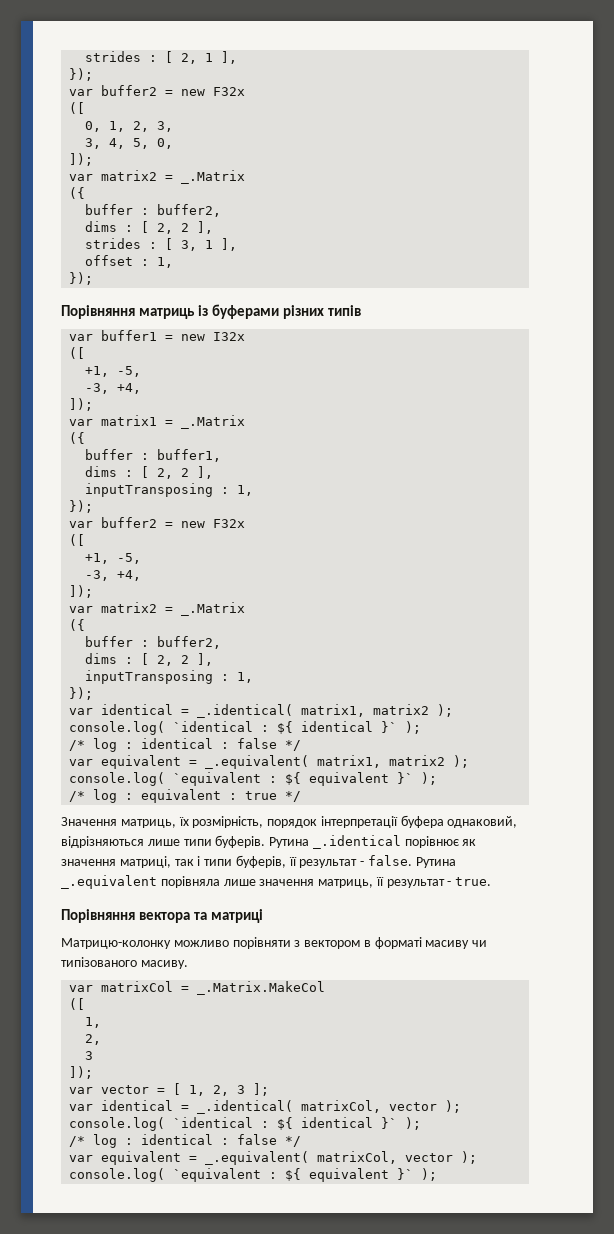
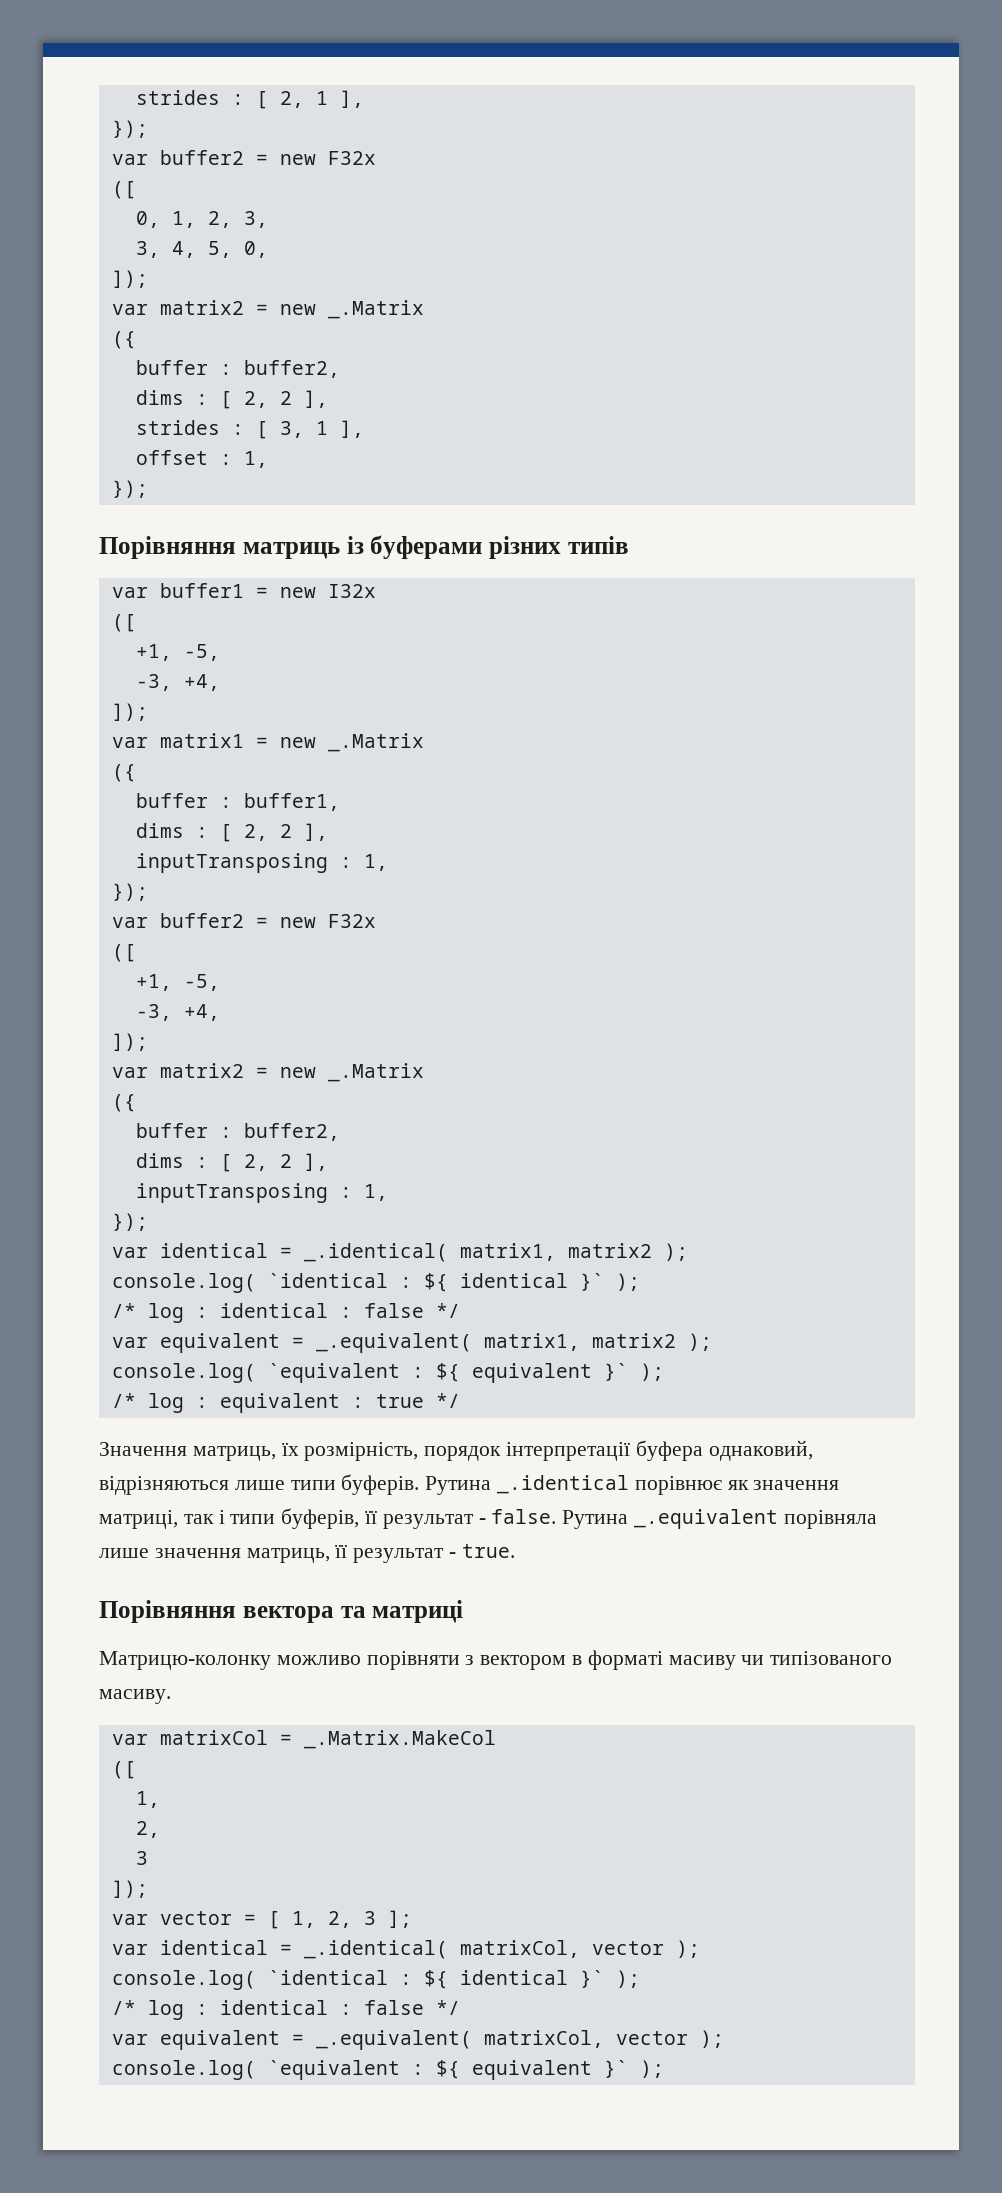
(174, 178) none -> [279,304,316,315] new
(174, 423) none -> [279,737,316,748] new
(174, 610) none -> [279,1067,316,1078] new

